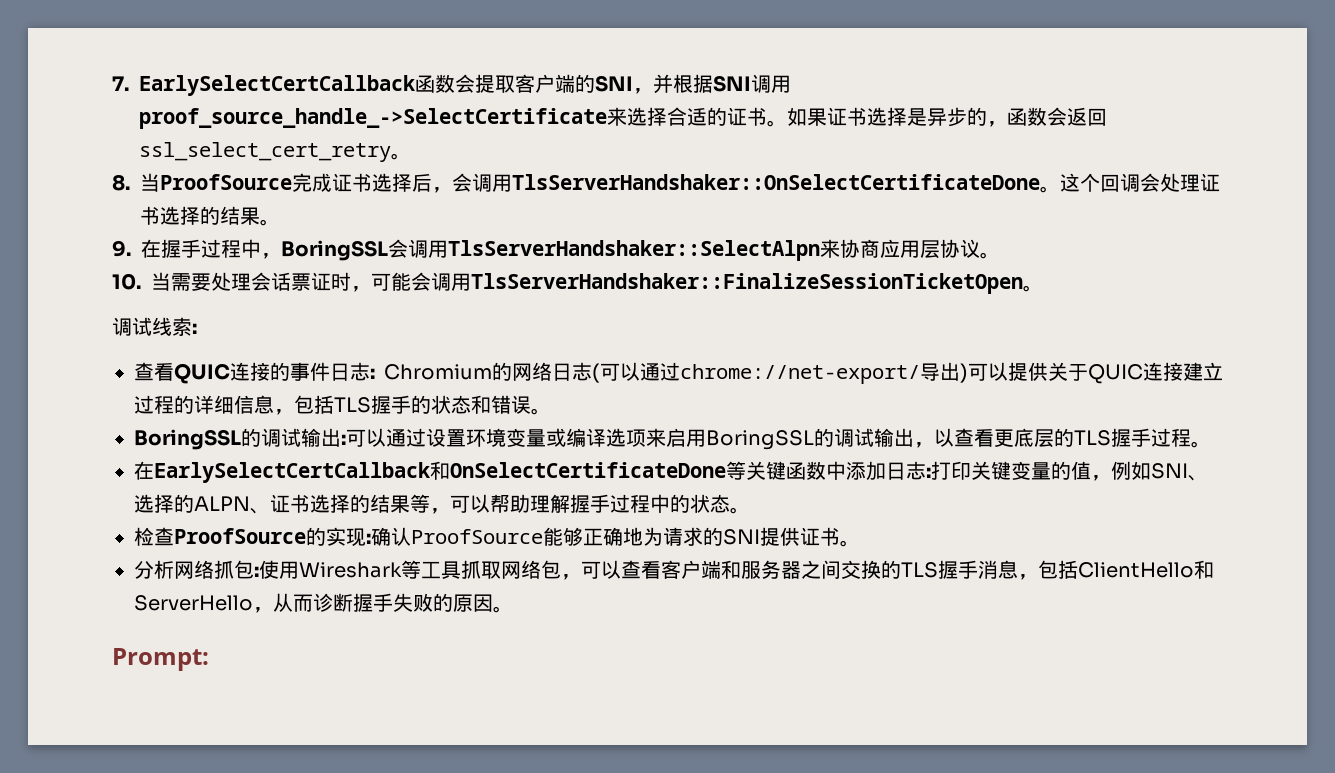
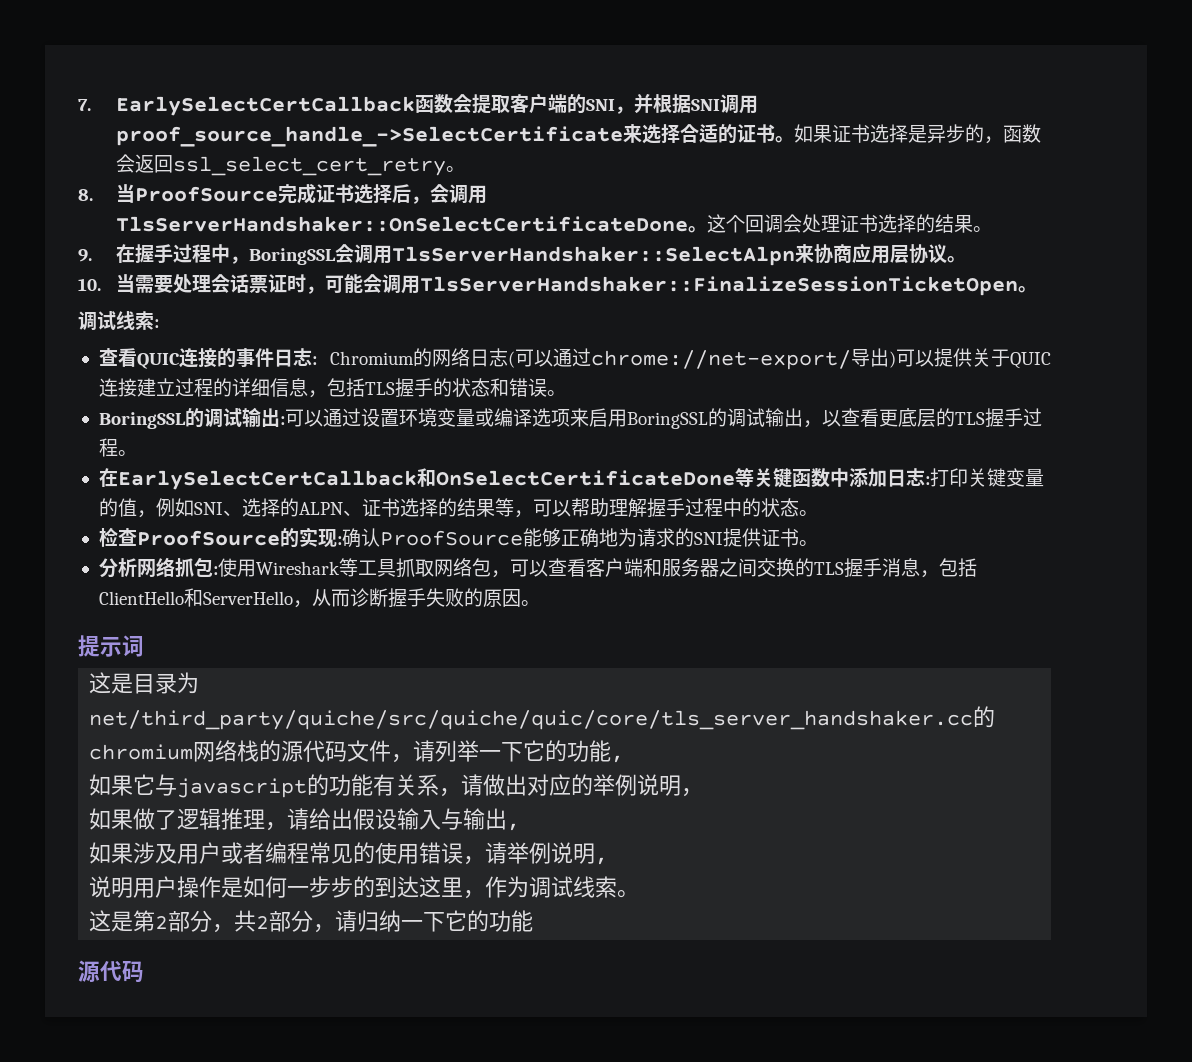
[112,648,209,671] Prompt: -> [78,635,144,657] [89,672,200,694] [89,706,996,730] [89,740,625,763] [89,774,704,798] [89,808,521,831] [89,842,609,865] [89,876,640,899] [89,910,534,933] [78,960,144,983] 提示词 // 这是目录为net/third_party/quiche/src/quiche/quic/core/tls_server_handshaker.cc的chromium网络栈的源代码文件，请列举一下它的功能, // 如果它与javascript的功能有关系，请做出对应的举例说明， // 如果做了逻辑推理，请给出假设输入与输出, // 如果涉及用户或者编程常见的使用错误，请举例说明, // 说明用户操作是如何一步步的到达这里，作为调试线索。 // 这是第2部分，共2部分，请归纳一下它的功能 // 源代码

